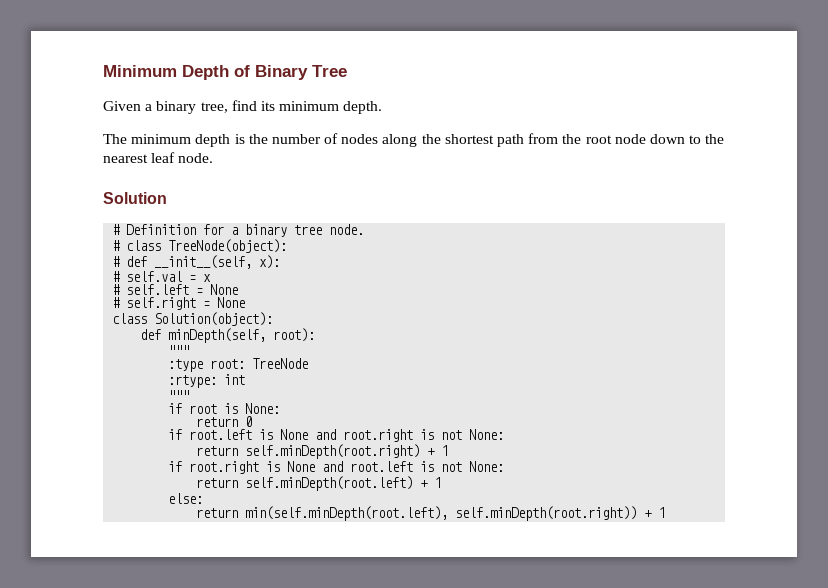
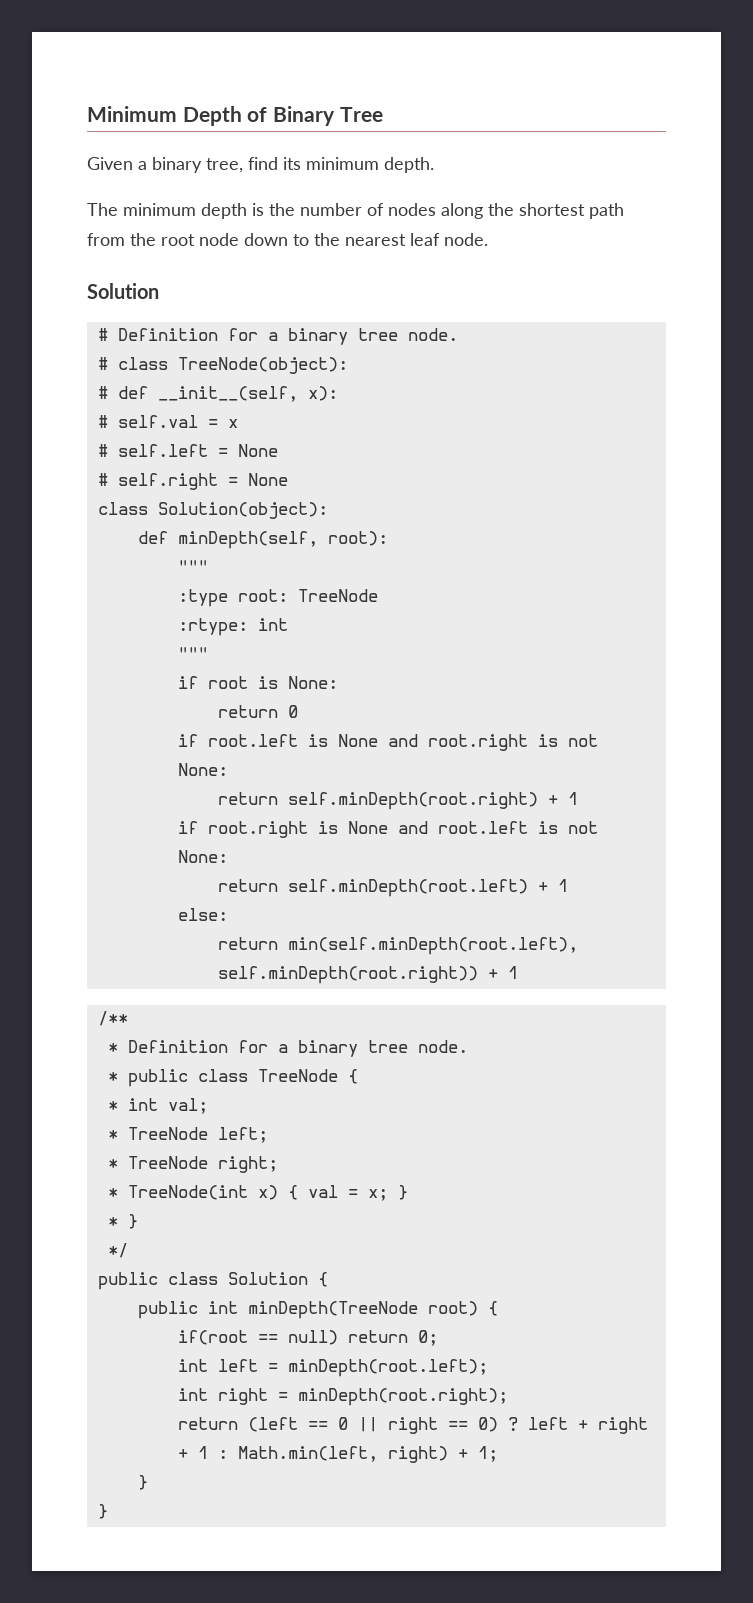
(666, 512) none -> [97,1011,128,1026] [107,1040,468,1057] [107,1069,358,1087] [107,1098,208,1114] [107,1127,268,1143] [107,1156,278,1173] [107,1185,408,1201] [107,1214,138,1229] [107,1243,128,1258] [97,1272,328,1290] [137,1301,498,1319] [177,1330,438,1346] [177,1359,488,1377] [177,1388,508,1406] [177,1417,648,1434] [177,1446,498,1463] [137,1475,148,1490] [97,1504,108,1519] // /** // * Definition for a binary tree node. // * public class TreeNode { // * int val; // * TreeNode left; // * TreeNode right; // * TreeNode(int x) { val = x; } // * } // */ // public class Solution { // public int minDepth(TreeNode root) { // if(root == null) return 0; // int left = minDepth(root.left); // int right = minDepth(root.right); // return (left == 0 || right == 0) ? left + right + 1 : Math.min(left, right) + 1; // } // }

